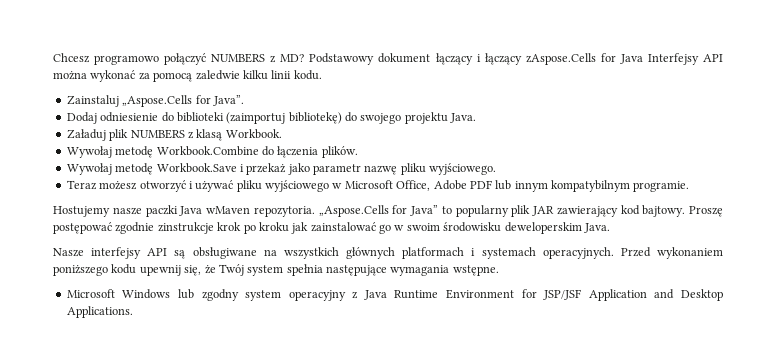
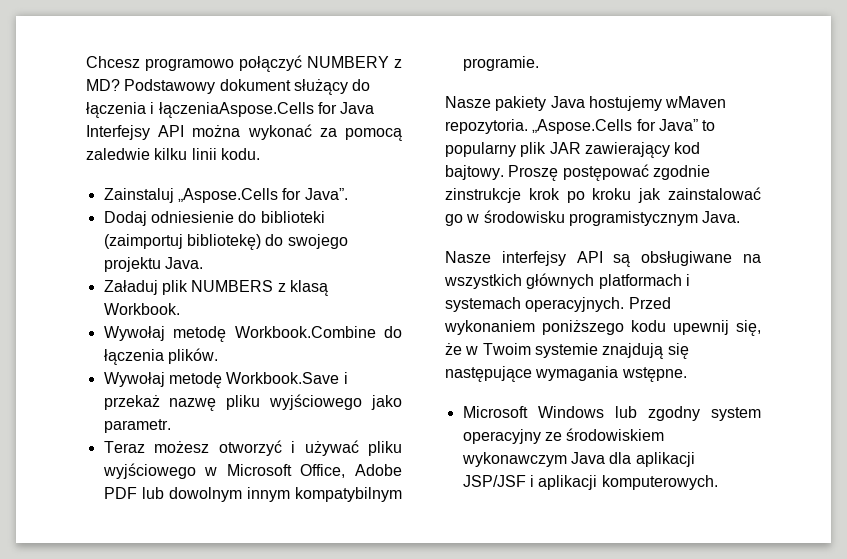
[211,53,266,63] NUMBERS -> [307,56,389,68] NUMBERY
[435,53,596,65] łączący i łączący zAspose.Cells -> [293,79,371,95] [86,102,314,118] służący do łączenia i łączeniaAspose.Cells
[287,163,497,175] jako parametr nazwę pliku wyjściowego. -> [169,394,402,411] [103,419,171,433] nazwę pliku wyjściowego jako parametr.
(512, 185) none -> [168,487,242,502] dowolnym
[53,205,203,217] Hostujemy nasze paczki Java -> [445,96,662,111] Nasze pakiety Java hostujemy
[406,222,582,234] swoim środowisku deweloperskim -> [483,210,698,226] środowisku programistycznym
[218,264,323,276] Twój system spełnia -> [465,343,689,359] w Twoim systemie znajdują się
[352,289,723,301] [66,306,133,318] z Java Runtime Environment for JSP/JSF Application and Desktop Applications. -> [544,428,665,441] [461,452,695,467] [462,475,718,490] ze środowiskiem wykonawczym Java dla aplikacji JSP/JSF i aplikacji komputerowych.

